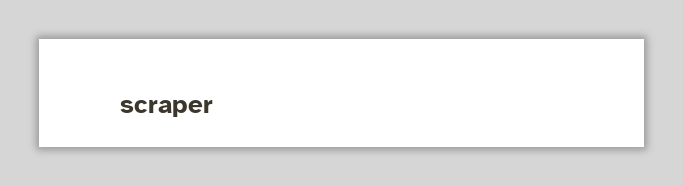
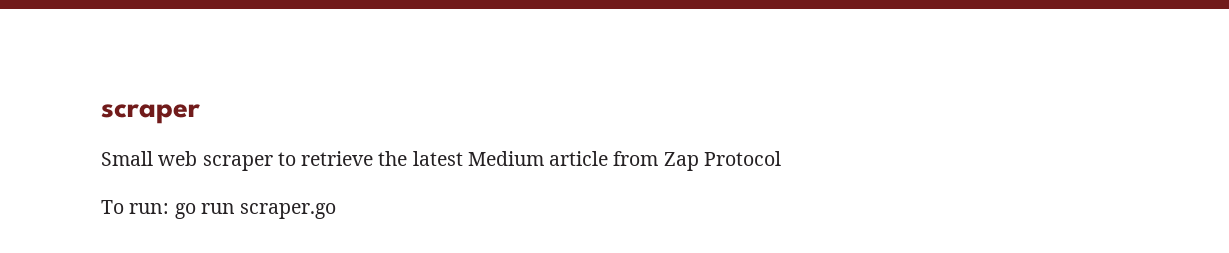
[120,100,213,117] scraper -> [101,104,200,124] [101,151,781,171] [101,200,337,219] scraper // Small web scraper to retrieve the latest Medium article from Zap Protocol // To run: go run scraper.go

